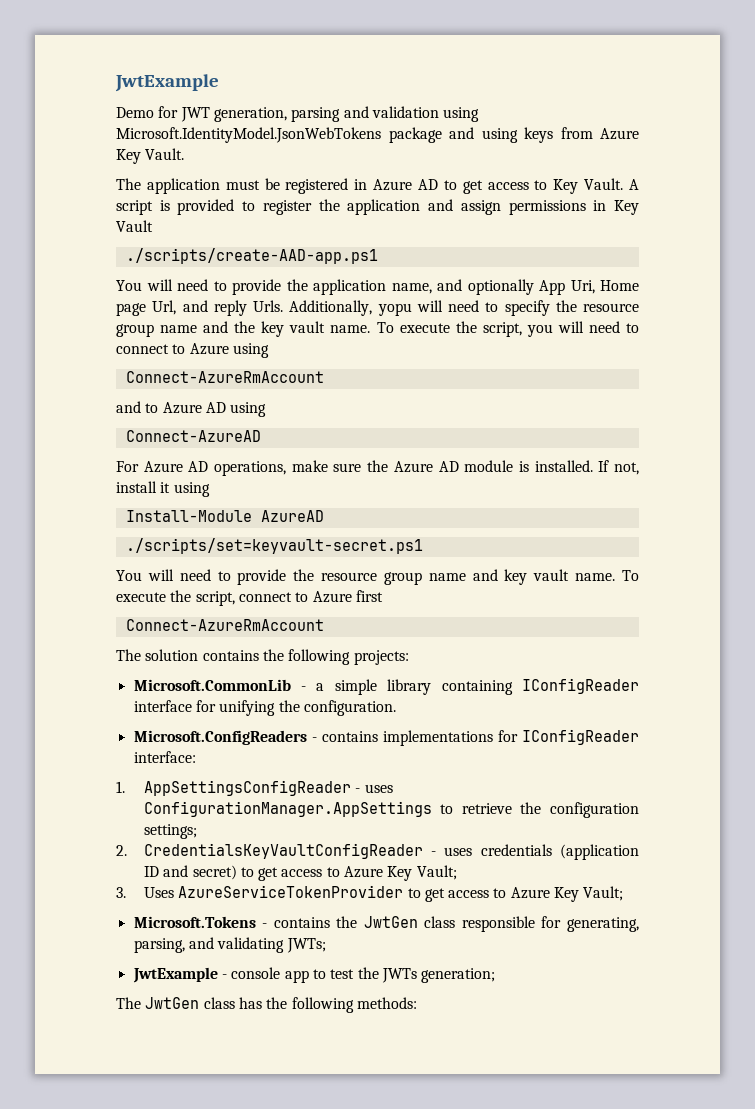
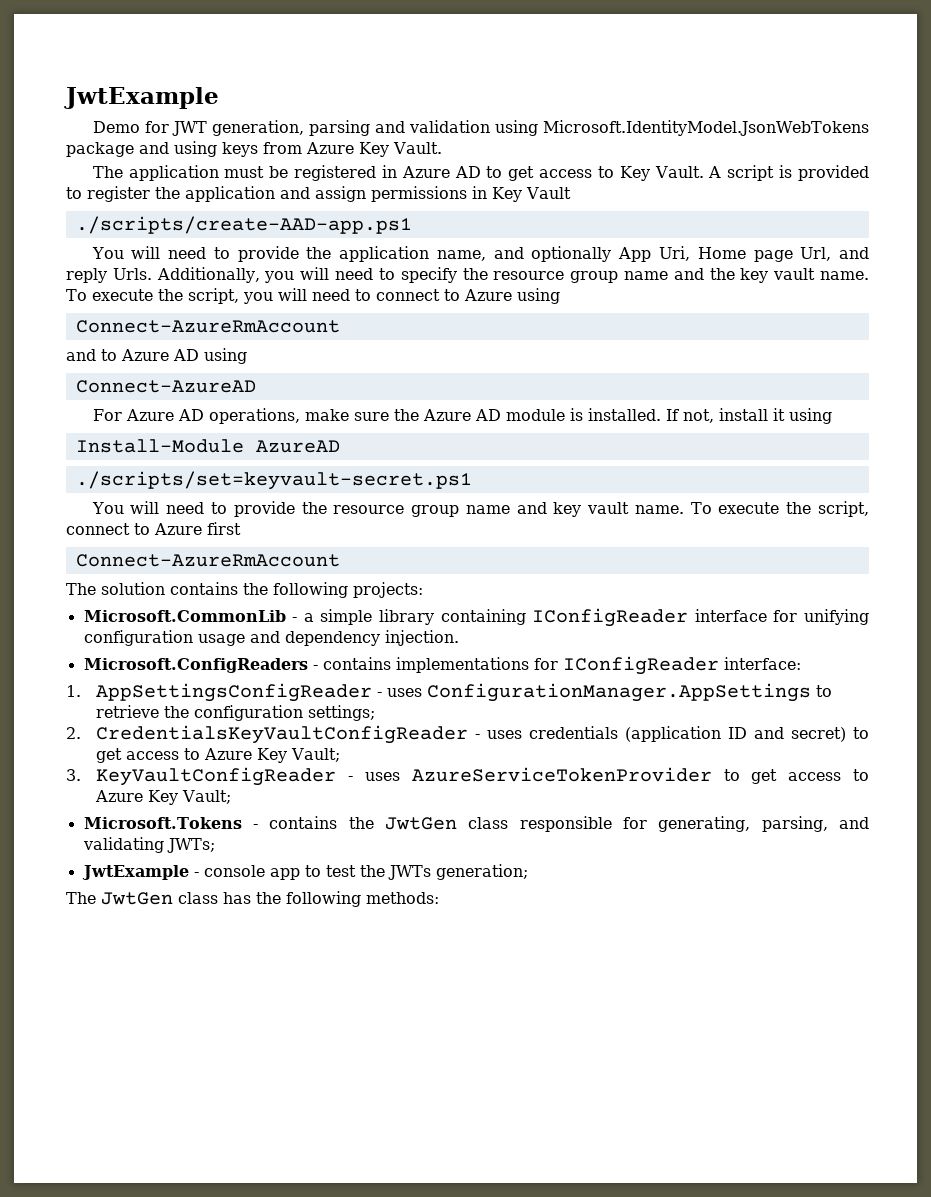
[377,303,412,316] yopu -> [264,271,295,283] you
[278,700,396,716] the configuration. -> [83,630,459,646] configuration usage and dependency injection.
[143,887,174,898] Uses -> [96,767,401,786] KeyVaultConfigReader - uses

